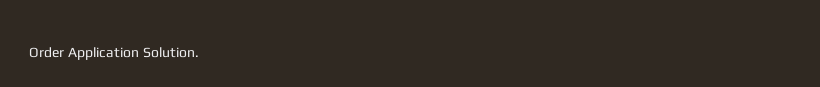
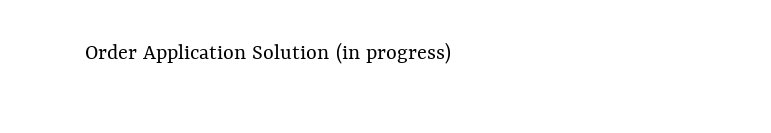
[142,47,199,58] Solution. -> [252,42,451,64] Solution (in progress)

